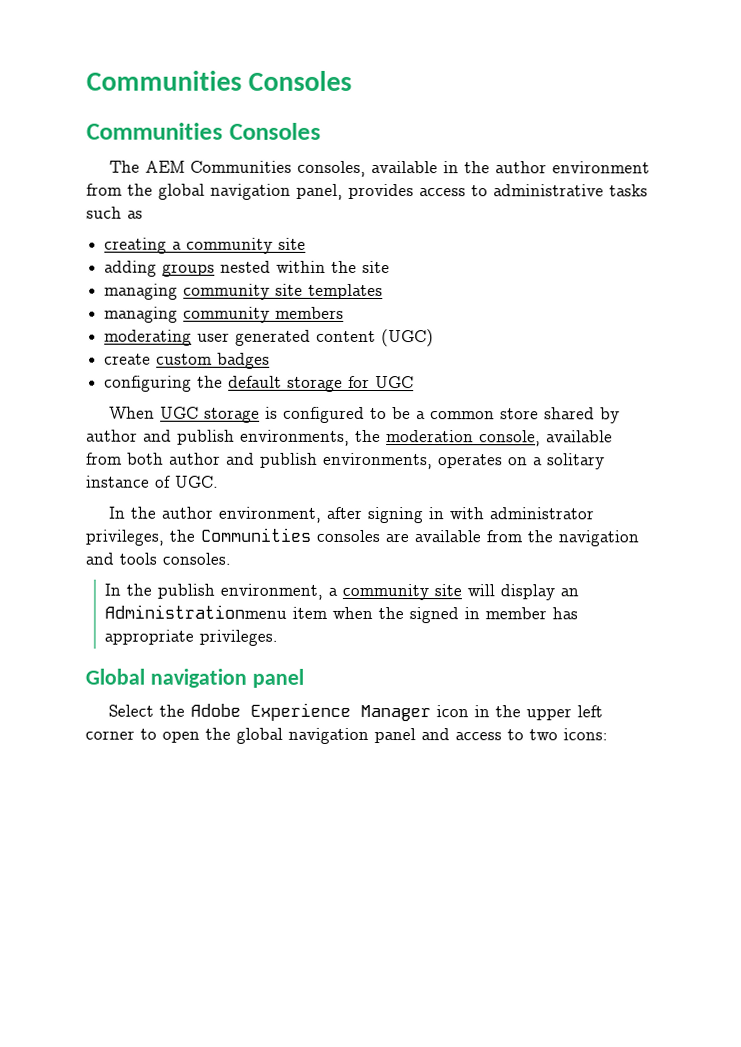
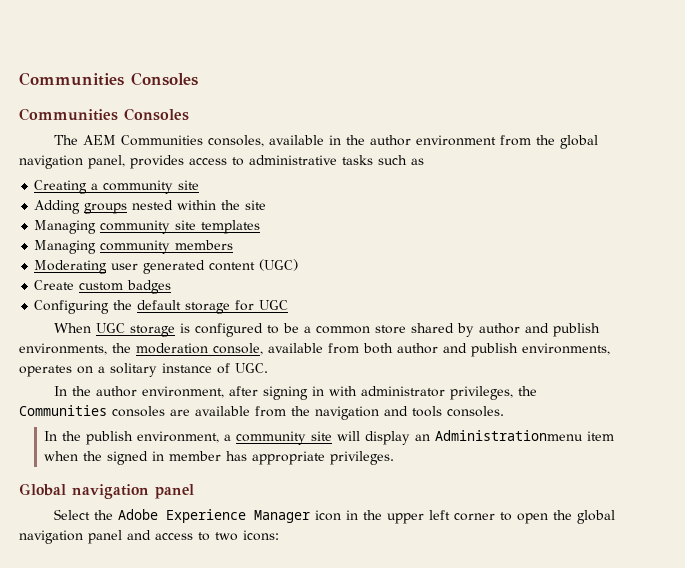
[104,237,168,254] creating -> [34,180,88,194] Creating
[104,260,158,277] adding -> [34,200,81,214] Adding
[104,283,179,300] managing -> [34,220,97,234] Managing
[104,306,179,323] managing -> [34,240,97,254] Managing
[104,329,193,346] moderating -> [34,260,108,274] Moderating
[104,353,152,365] create -> [34,280,75,290] Create
[104,375,193,392] configuring -> [34,300,110,314] Configuring

